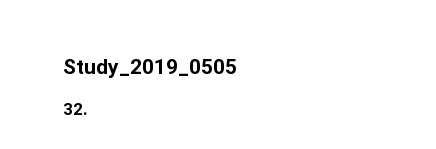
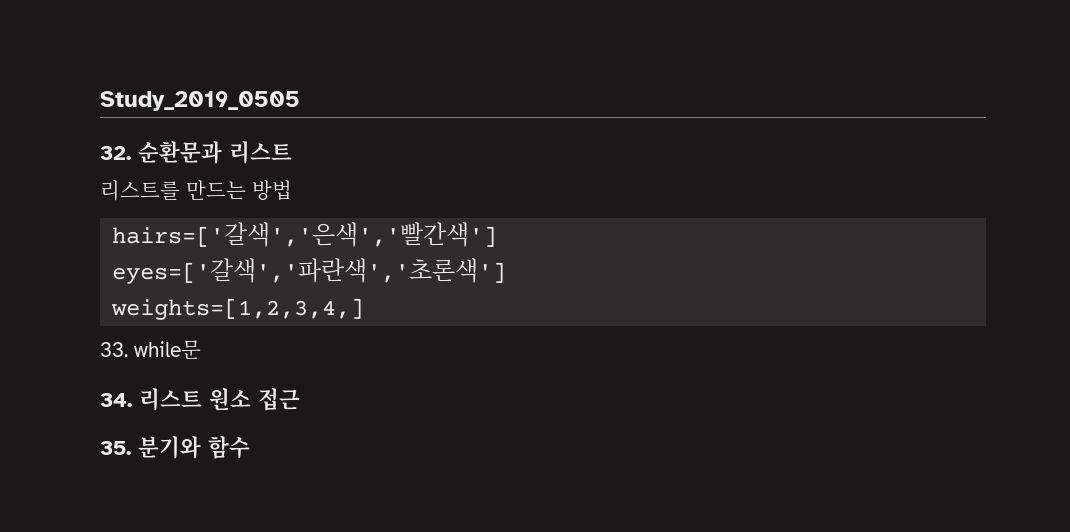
(88, 109) none -> [138,141,292,164] [100,180,292,201] [112,222,498,247] [112,258,507,284] [111,298,365,320] [100,340,201,359] [100,388,300,411] [100,435,250,459] 순환문과 리스트 // 리스트를 만드는 방법 // hairs=['갈색','은색','빨간색'] // eyes=['갈색','파란색','초론색'] // weights=[1,2,3,4,] // 33. while문 // 34. 리스트 원소 접근 // 35. 분기와 함수

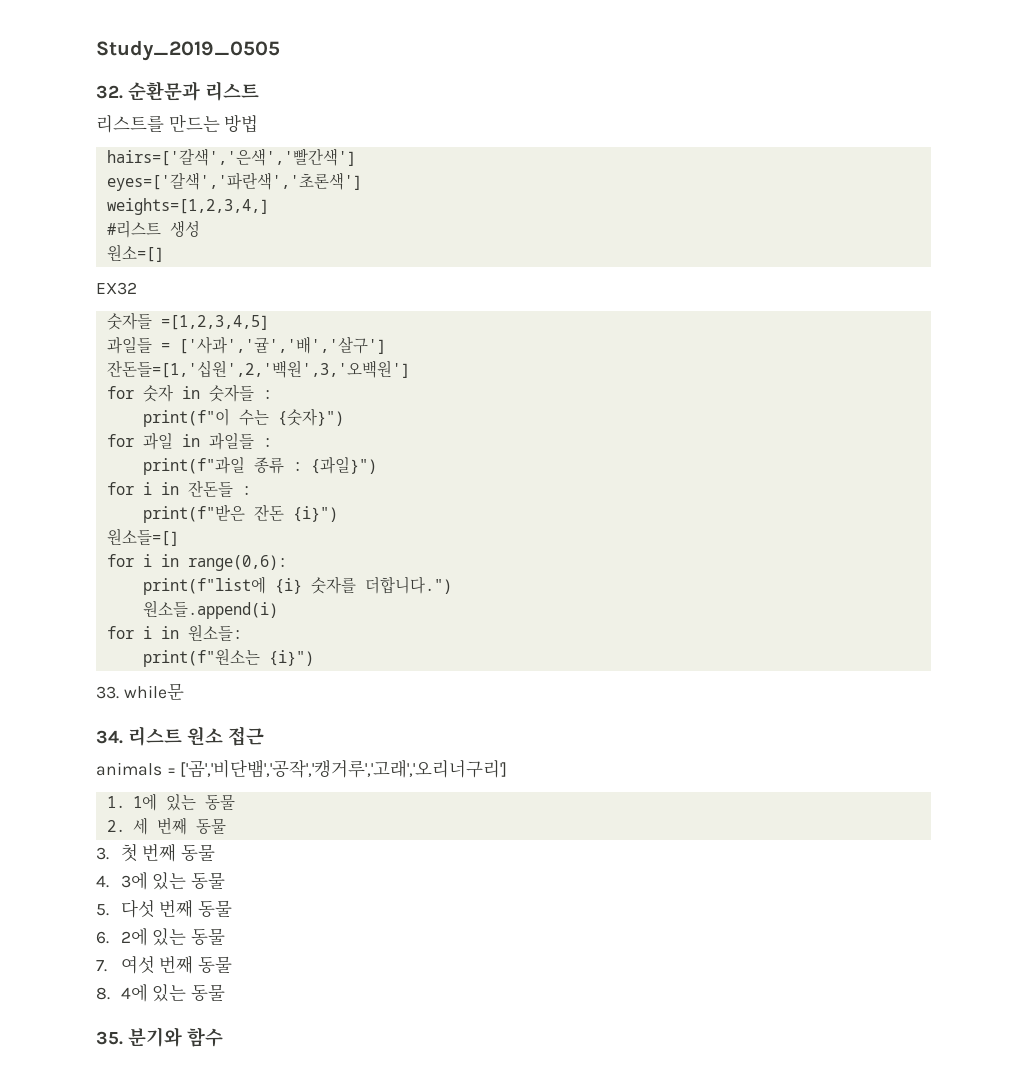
(365, 309) none -> [106,220,200,238] [106,244,164,262] [96,282,137,295] [106,312,269,330] [106,336,386,354] [106,360,410,378] [106,384,272,402] [142,408,344,427] [106,433,272,450] [142,457,377,475] [106,480,251,497] [142,504,338,523] [106,528,179,546] [106,554,287,571] [142,576,452,595] [142,600,278,619] [106,624,242,641] [142,648,314,667] // #리스트 생성 // 원소=[] // EX32 // 숫자들 =[1,2,3,4,5] // 과일들 = ['사과','귤','배','살구'] // 잔돈들=[1,'십원',2,'백원',3,'오백원'] // for 숫자 in 숫자들 : // print(f"이 수는 {숫자}") // for 과일 in 과일들 : // print(f"과일 종류 : {과일}") // for i in 잔돈들 : // print(f"받은 잔돈 {i}") // 원소들=[] // for i in range(0,6): // print(f"list에 {i} 숫자를 더합니다.") // 원소들.append(i) // for i in 원소들: // print(f"원소는 {i}")
(300, 399) none -> [96,759,508,778] [106,793,236,811] [106,817,227,835] [96,843,215,862] [96,872,225,890] [96,899,232,918] [96,928,225,946] [96,955,232,974] [96,984,225,1002] // animals = ['곰','비단뱀','공작','캥거루','고래','오리너구리'] // 1. 1에 있는 동물 // 2. 세 번째 동물 // 3. 첫 번째 동물 // 4. 3에 있는 동물 // 5. 다섯 번째 동물 // 6. 2에 있는 동물 // 7. 여섯 번째 동물 // 8. 4에 있는 동물

